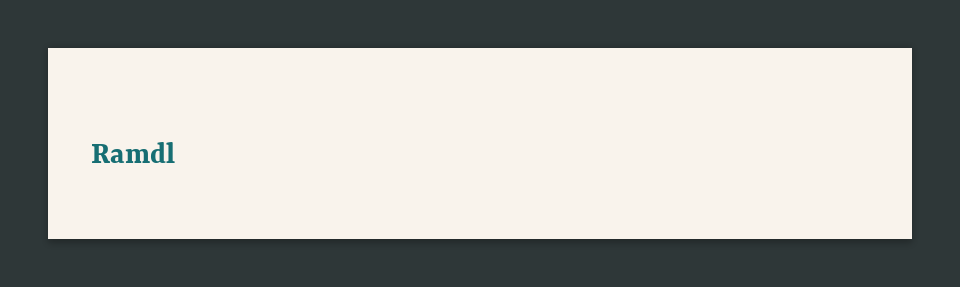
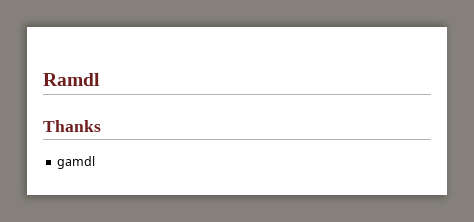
(175, 152) none -> [43,120,101,132] [56,156,95,169] // Thanks // gamdl

